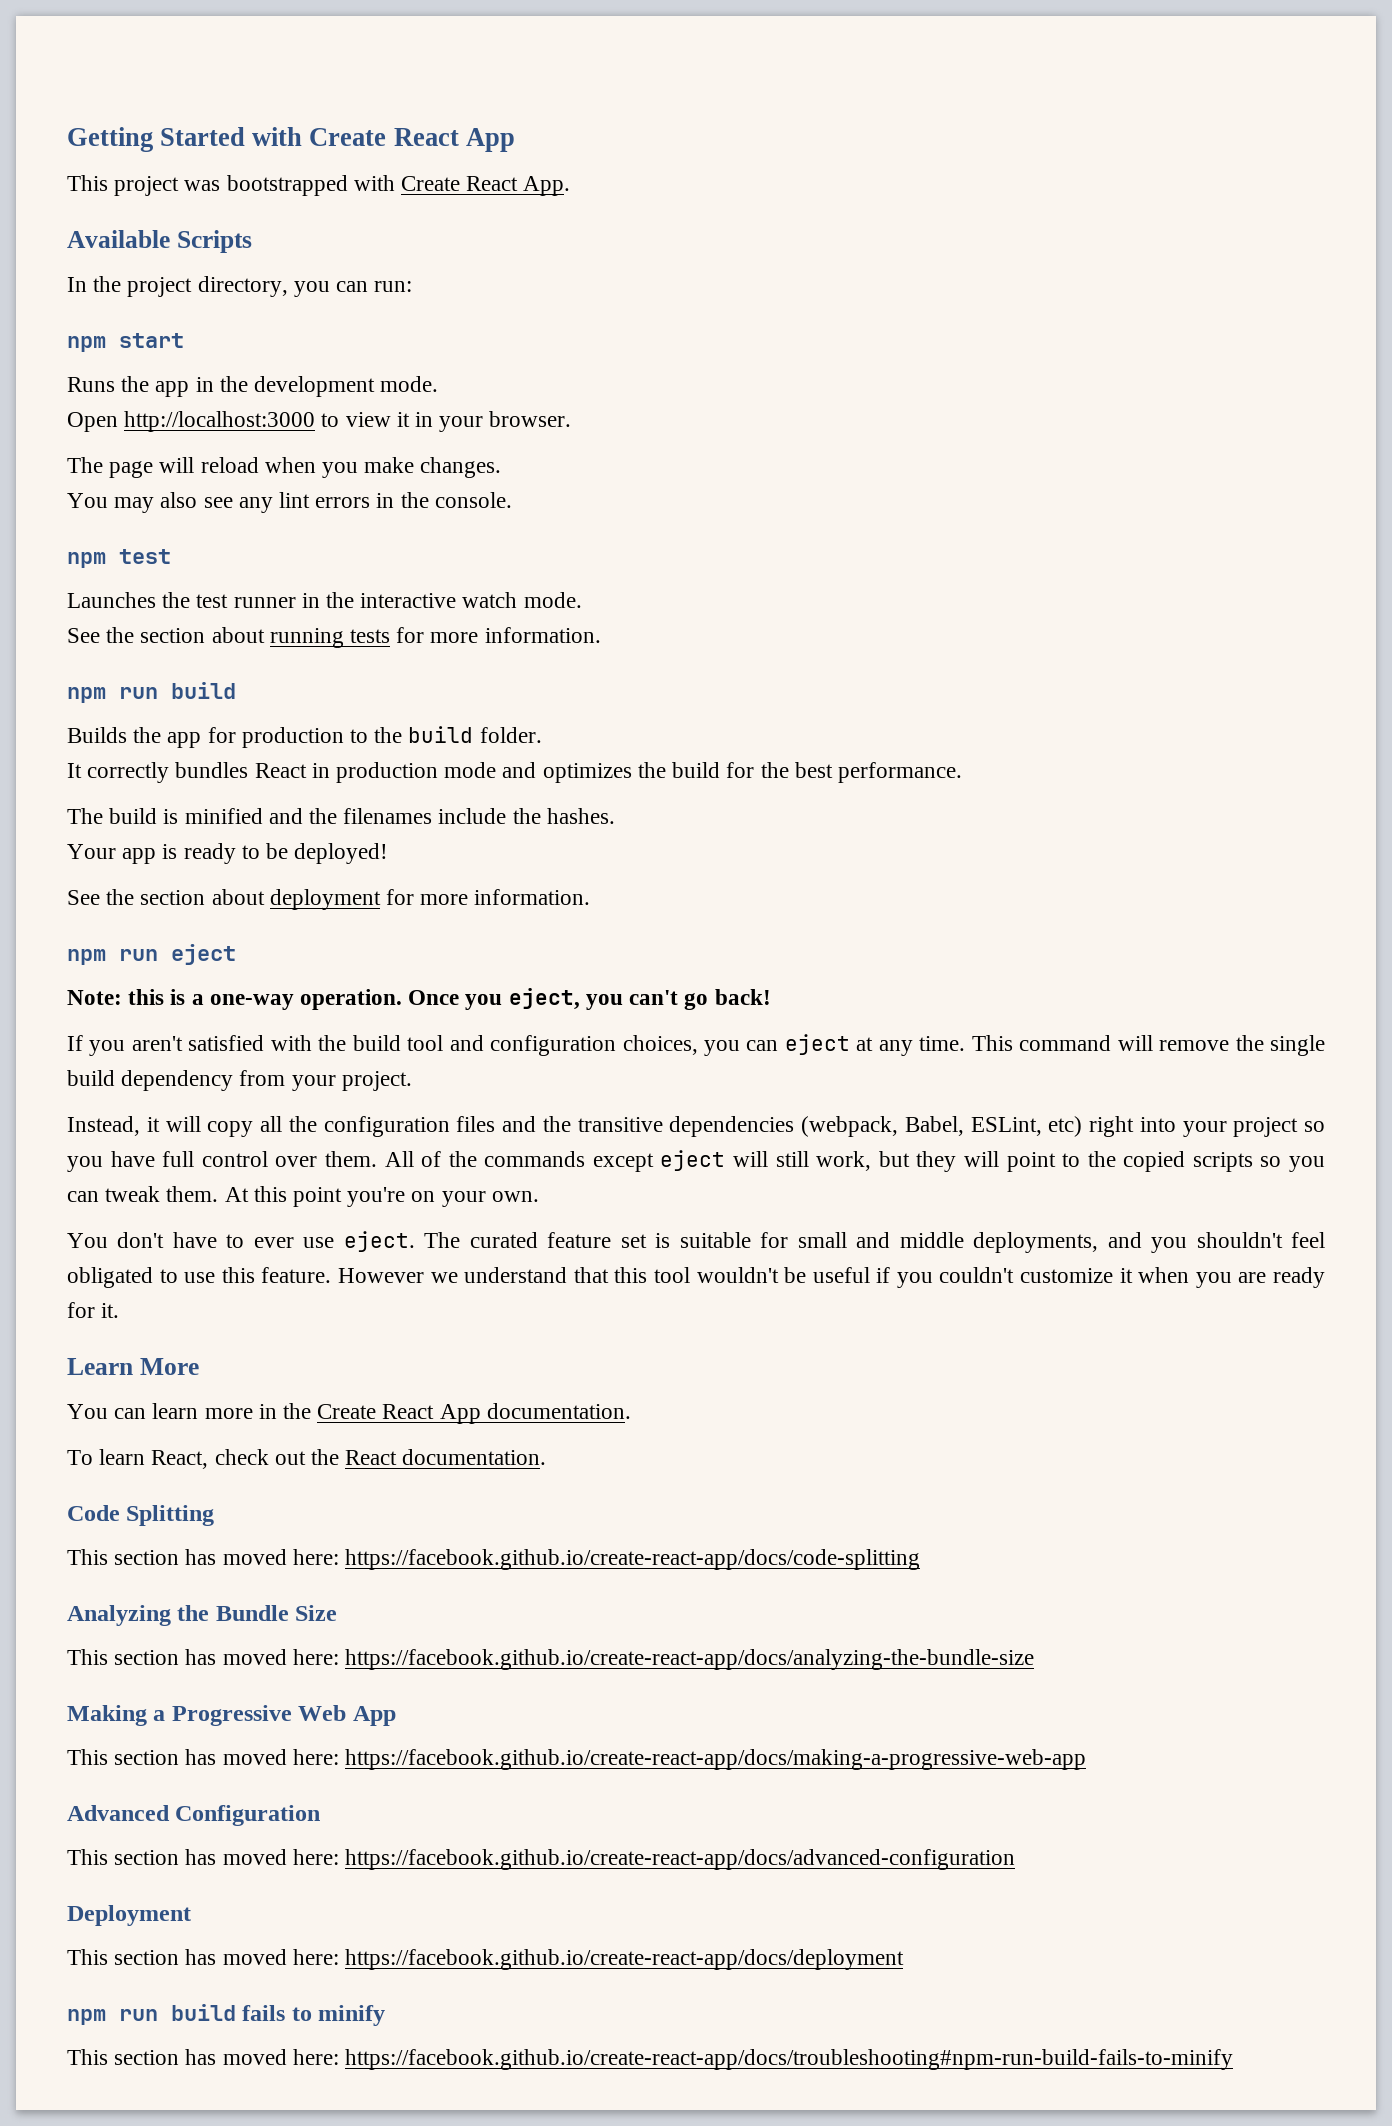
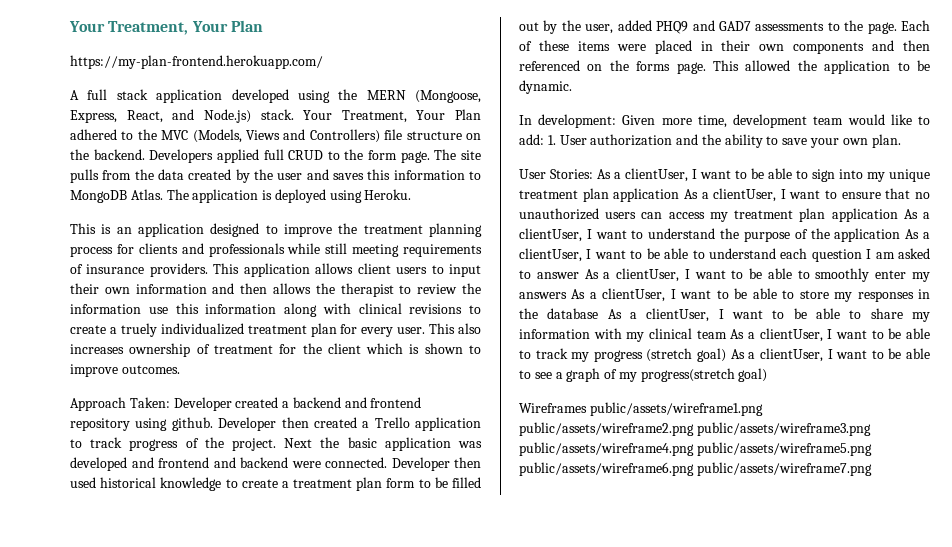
[67,127,515,152] [67,175,571,196] [67,230,252,253] [67,276,413,297] [67,333,184,352] [67,376,439,397] [67,411,572,432] [67,457,502,478] [67,492,512,513] [67,549,171,568] [67,592,582,608] [67,627,601,648] [67,682,236,703] [67,726,542,748] [67,762,962,783] [67,808,615,824] [67,843,389,864] [67,889,591,910] [67,944,236,965] [67,988,771,1010] [67,1034,1326,1056] [67,1070,412,1091] [67,1116,1325,1137] [67,1150,1325,1172] [67,1186,539,1207] [67,1231,1325,1253] [67,1267,1325,1288] [67,1302,120,1318] [67,1358,199,1375] [67,1403,631,1424] [67,1449,547,1469] [67,1505,215,1526] [67,1549,921,1570] [67,1605,338,1626] [67,1649,1035,1670] [67,1705,396,1726] [67,1749,1087,1770] [67,1805,321,1826] [67,1849,1016,1870] [67,1905,191,1926] [67,1949,905,1970] [67,2004,386,2026] [67,2049,1234,2070] Getting Started with Create React App // This project was bootstrapped with Create React App. // Available Scripts // In the project directory, you can run: // npm start // Runs the app in the development mode. // Open http://localhost:3000 to view it in your browser. // The page will reload when you make changes. // You may also see any lint errors in the console. // npm test // Launches the test runner in the interactive watch mode. // See the section about running tests for more information. // npm run build // Builds the app for production to the build folder. // It correctly bundles React in production mode and optimizes the build for the best performance. // The build is minified and the filenames include the hashes. // Your app is ready to be deployed! // See the section about deployment for more information. // npm run eject // Note: this is a one-way operation. Once you eject, you can't go back! // If you aren't satisfied with the build tool and configuration choices, you can eject at any time. This command will remove the single build dependency from your project. // Instead, it will copy all the configuration files and the transitive dependencies (webpack, Babel, ESLint, etc) right into your project so you have full control over them. All of the commands except eject will still work, but they will point to the copied scripts so you can tweak them. At this point you're on your own. // You don't have to ever use eject. The curated feature set is suitable for small and middle deployments, and you shouldn't feel obligated to use this feature. However we understand that this tool wouldn't be useful if you couldn't customize it when you are ready for it. // Learn More // You can learn more in the Create React App documentation. // To learn React, check out the React documentation. // Code Splitting // This section has moved here: https://facebook.github.io/create-react-app/docs/code-splitting // Analyzing the Bundle Size // This section has moved here: https://facebook.github.io/create-react-app/docs/analyzing-the-bundle-size // Making a Progressive Web App // This section has moved here: https://facebook.github.io/create-react-app/docs/making-a-progressive-web-app // Advanced Configuration // This section has moved here: https://facebook.github.io/create-react-app/docs/advanced-configuration // Deployment // This section has moved here: https://facebook.github.io/create-react-app/docs/deployment // npm run build fails to minify // This section has moved here: https://facebook.github.io/create-react-app/docs/troubleshooting#npm-run-build-fails-to-minify -> [69,20,263,35] [70,55,323,69] [70,89,481,103] [70,109,481,123] [70,129,481,143] [70,149,481,163] [70,169,481,183] [70,189,412,203] [70,223,482,237] [70,243,482,257] [70,263,482,277] [70,283,482,297] [70,303,481,317] [70,323,481,337] [70,343,482,357] [70,364,180,377] [70,397,422,411] [70,417,481,431] [70,437,482,451] [70,457,481,471] [70,477,482,491] [519,20,930,34] [519,40,930,54] [519,60,930,74] [519,80,572,94] [519,114,930,128] [519,134,901,148] [519,168,930,182] [519,188,930,202] [519,208,930,222] [519,228,930,242] [519,248,930,262] [519,268,930,282] [519,288,930,302] [519,308,930,322] [519,328,930,342] [519,348,931,362] [519,368,768,382] [519,402,763,416] [519,422,871,436] [519,442,872,456] [519,462,872,476] Your Treatment, Your Plan // https://my-plan-frontend.herokuapp.com/ // A full stack application developed using the MERN (Mongoose, Express, React, and Node.js) stack. Your Treatment, Your Plan adhered to the MVC (Models, Views and Controllers) file structure on the backend. Developers applied full CRUD to the form page. The site pulls from the data created by the user and saves this information to MongoDB Atlas. The application is deployed using Heroku. // This is an application designed to improve the treatment planning process for clients and professionals while still meeting requirements of insurance providers. This application allows client users to input their own information and then allows the therapist to review the information use this information along with clinical revisions to create a truely individualized treatment plan for every user. This also increases ownership of treatment for the client which is shown to improve outcomes. // Approach Taken: Developer created a backend and frontend repository using github. Developer then created a Trello application to track progress of the project. Next the basic application was developed and frontend and backend were connected. Developer then used historical knowledge to create a treatment plan form to be filled out by the user, added PHQ9 and GAD7 assessments to the page. Each of these items were placed in their own components and then referenced on the forms page. This allowed the application to be dynamic. // In development: Given more time, development team would like to add: 1. User authorization and the ability to save your own plan. // User Stories: As a clientUser, I want to be able to sign into my unique treatment plan application As a clientUser, I want to ensure that no unauthorized users can access my treatment plan application As a clientUser, I want to understand the purpose of the application As a clientUser, I want to be able to understand each question I am asked to answer As a clientUser, I want to be able to smoothly enter my answers As a clientUser, I want to be able to store my responses in the database As a clientUser, I want to be able to share my information with my clinical team As a clientUser, I want to be able to track my progress (stretch goal) As a clientUser, I want to be able to see a graph of my progress(stretch goal) // Wireframes public/assets/wireframe1.png public/assets/wireframe2.png public/assets/wireframe3.png public/assets/wireframe4.png public/assets/wireframe5.png public/assets/wireframe6.png public/assets/wireframe7.png

